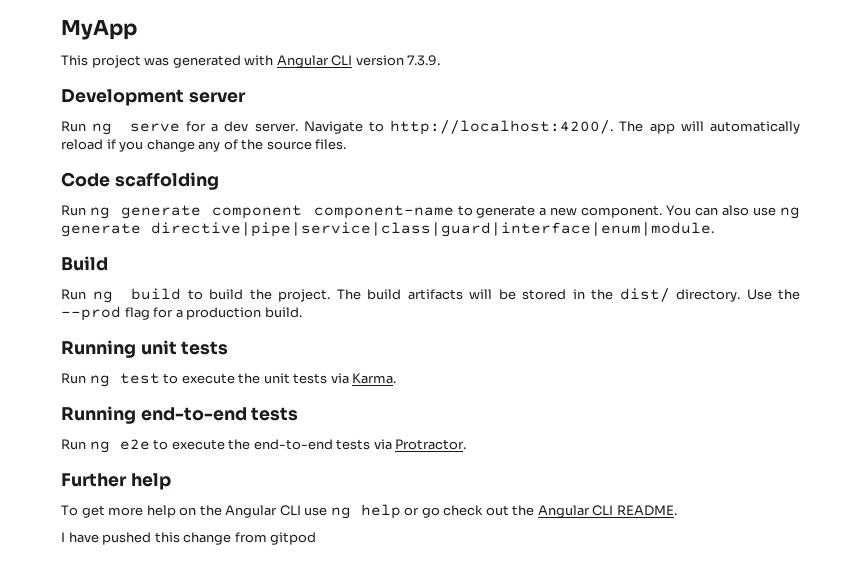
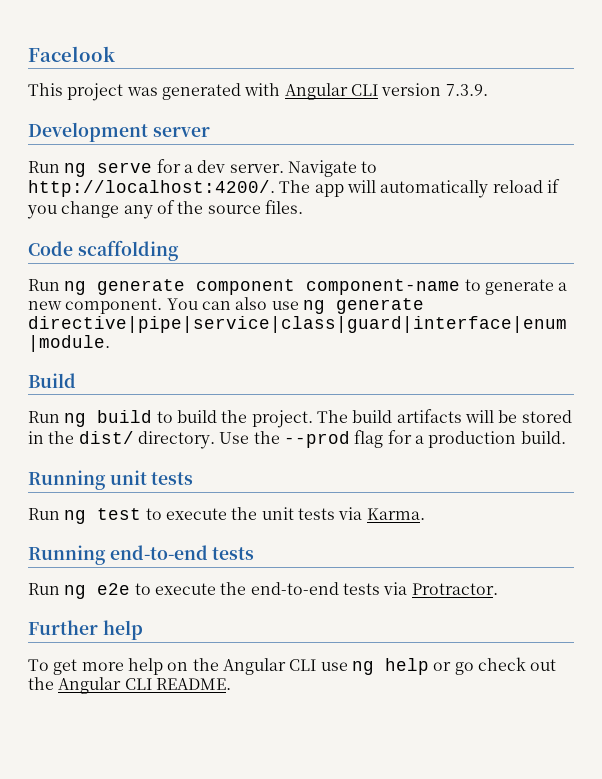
[61,20,137,40] MyApp -> [28,46,115,62] Facelook
[61,532,317,545] // I have pushed this change from gitpod -> (231, 684) none

